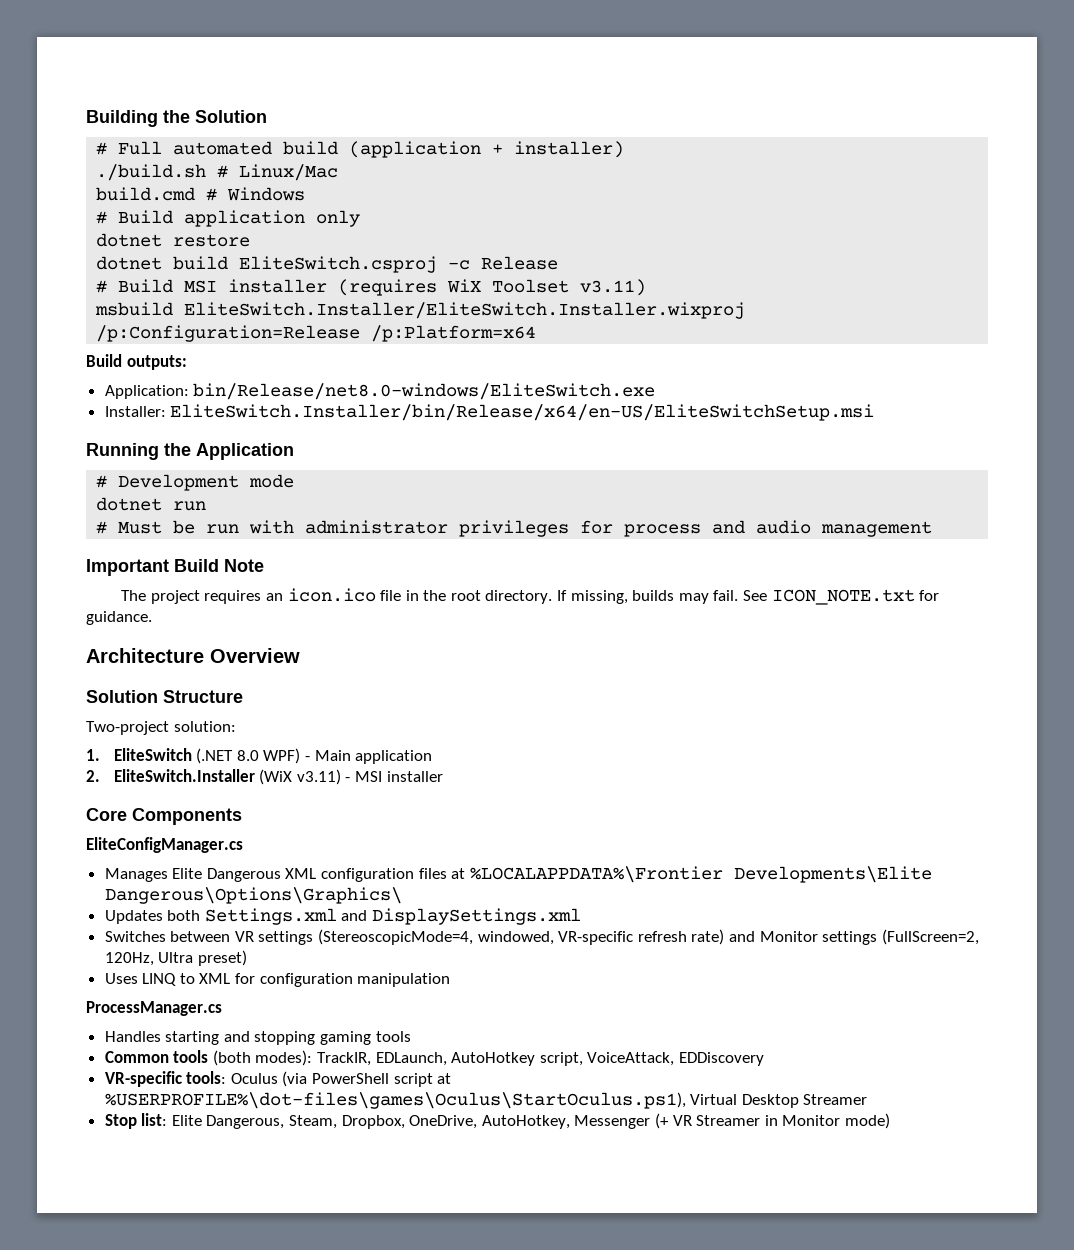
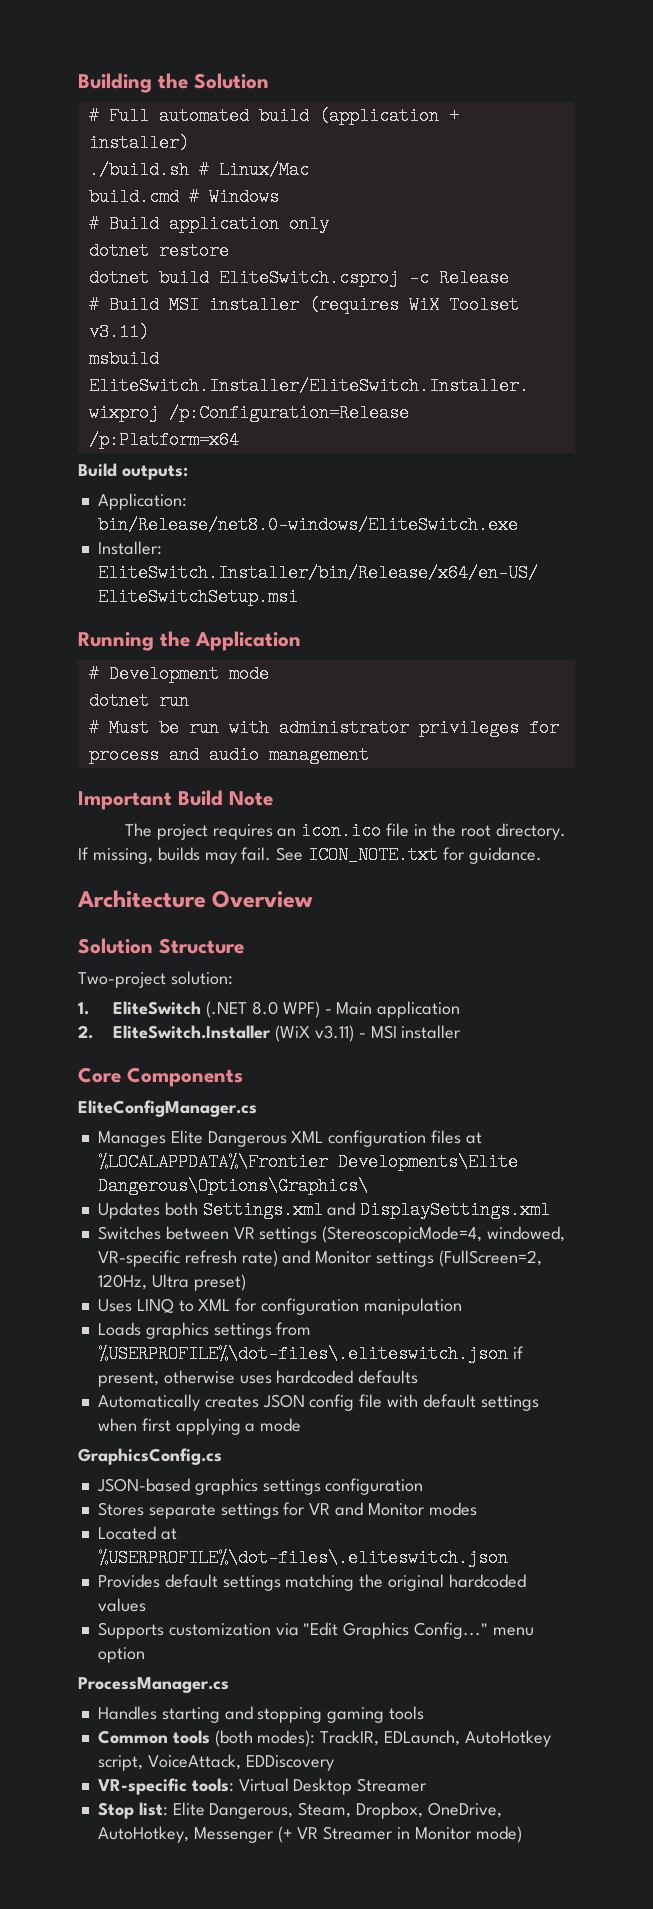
(451, 980) none -> [97,1322,312,1339] [97,1345,524,1363] [97,1370,419,1387] [97,1394,539,1411] [97,1418,302,1435] [78,1448,222,1465] [96,1478,424,1495] [97,1502,477,1519] [97,1526,177,1540] [97,1549,508,1567] [97,1574,526,1591] [97,1598,146,1612] [97,1622,534,1639] [97,1647,145,1663] // Loads graphics settings from %USERPROFILE%\dot-files\.eliteswitch.json if present, otherwise uses hardcoded defaults // Automatically creates JSON config file with default settings when first applying a mode // GraphicsConfig.cs // JSON-based graphics settings configuration // Stores separate settings for VR and Monitor modes // Located at %USERPROFILE%\dot-files\.eliteswitch.json // Provides default settings matching the original hardcoded values // Supports customization via "Edit Graphics Config..." menu option
[230,1071,452,1087] [104,1092,686,1109] Oculus (via PowerShell script at %USERPROFILE%\dot-files\games\Oculus\StartOculus.ps1), -> (234, 1785) none

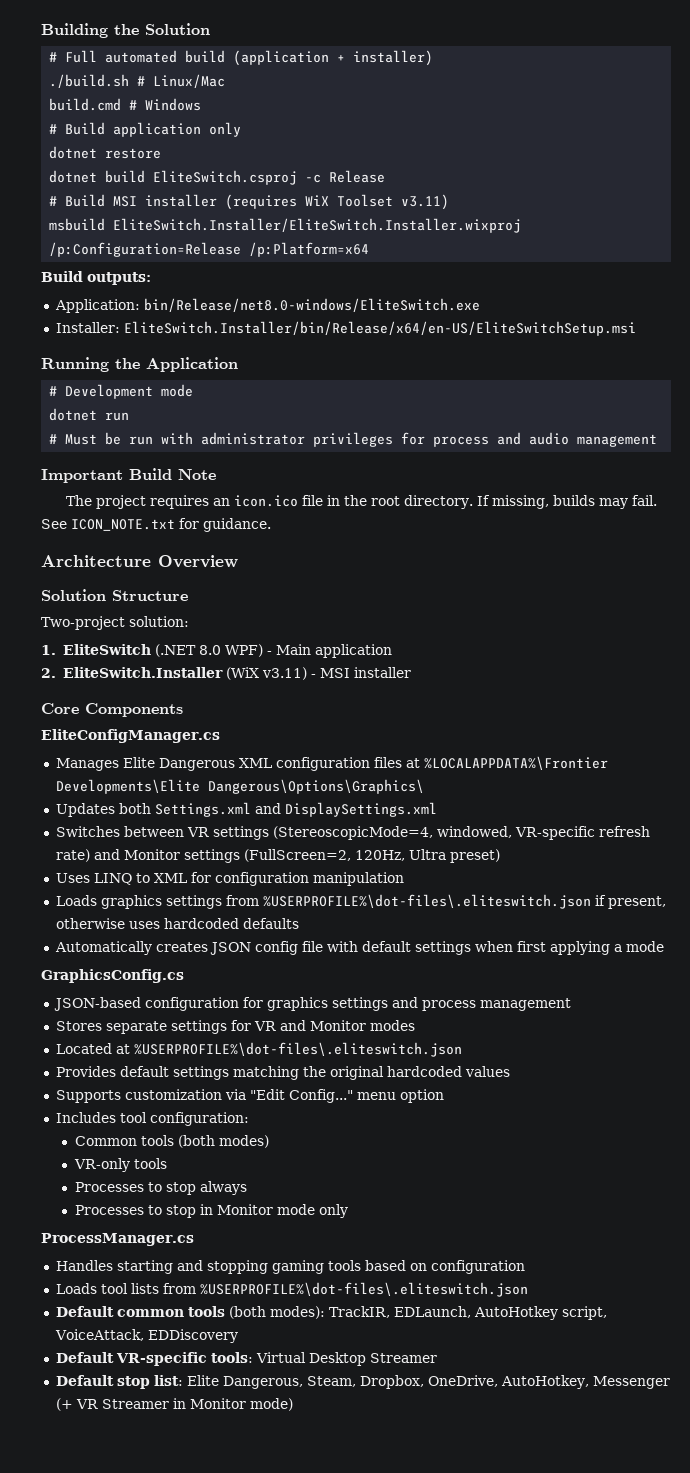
[194,1478,424,1495] graphics settings configuration -> [144,997,571,1011] configuration for graphics settings and process management
[343,1622,410,1639] Graphics -> (285, 1094) none
(145, 1655) none -> [55,1112,249,1126] [74,1135,269,1148] [73,1158,167,1172] [74,1181,247,1195] [74,1204,348,1218] // Includes tool configuration: // Common tools (both modes) // VR-only tools // Processes to stop always // Processes to stop in Monitor mode only
[97,1730,168,1744] // Common -> [364,1260,525,1274] [55,1282,528,1297] [55,1306,184,1317] based on configuration // Loads tool lists from %USERPROFILE%\dot-files\.eliteswitch.json // Default common
(334, 1763) none -> [55,1352,114,1363] Default
[97,1802,134,1819] Stop -> [55,1375,150,1389] Default stop

